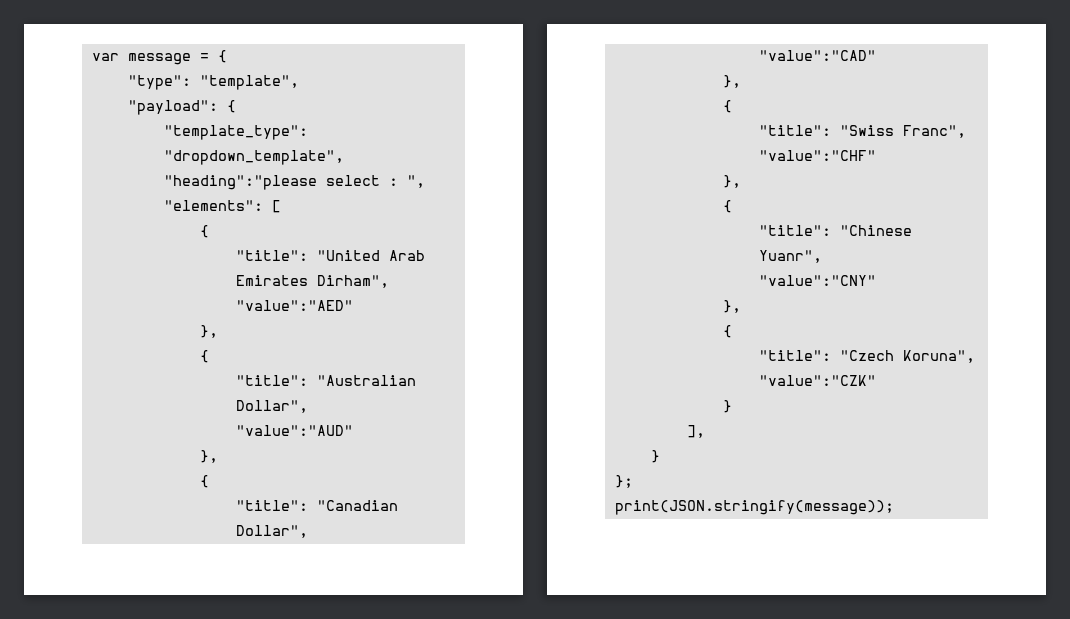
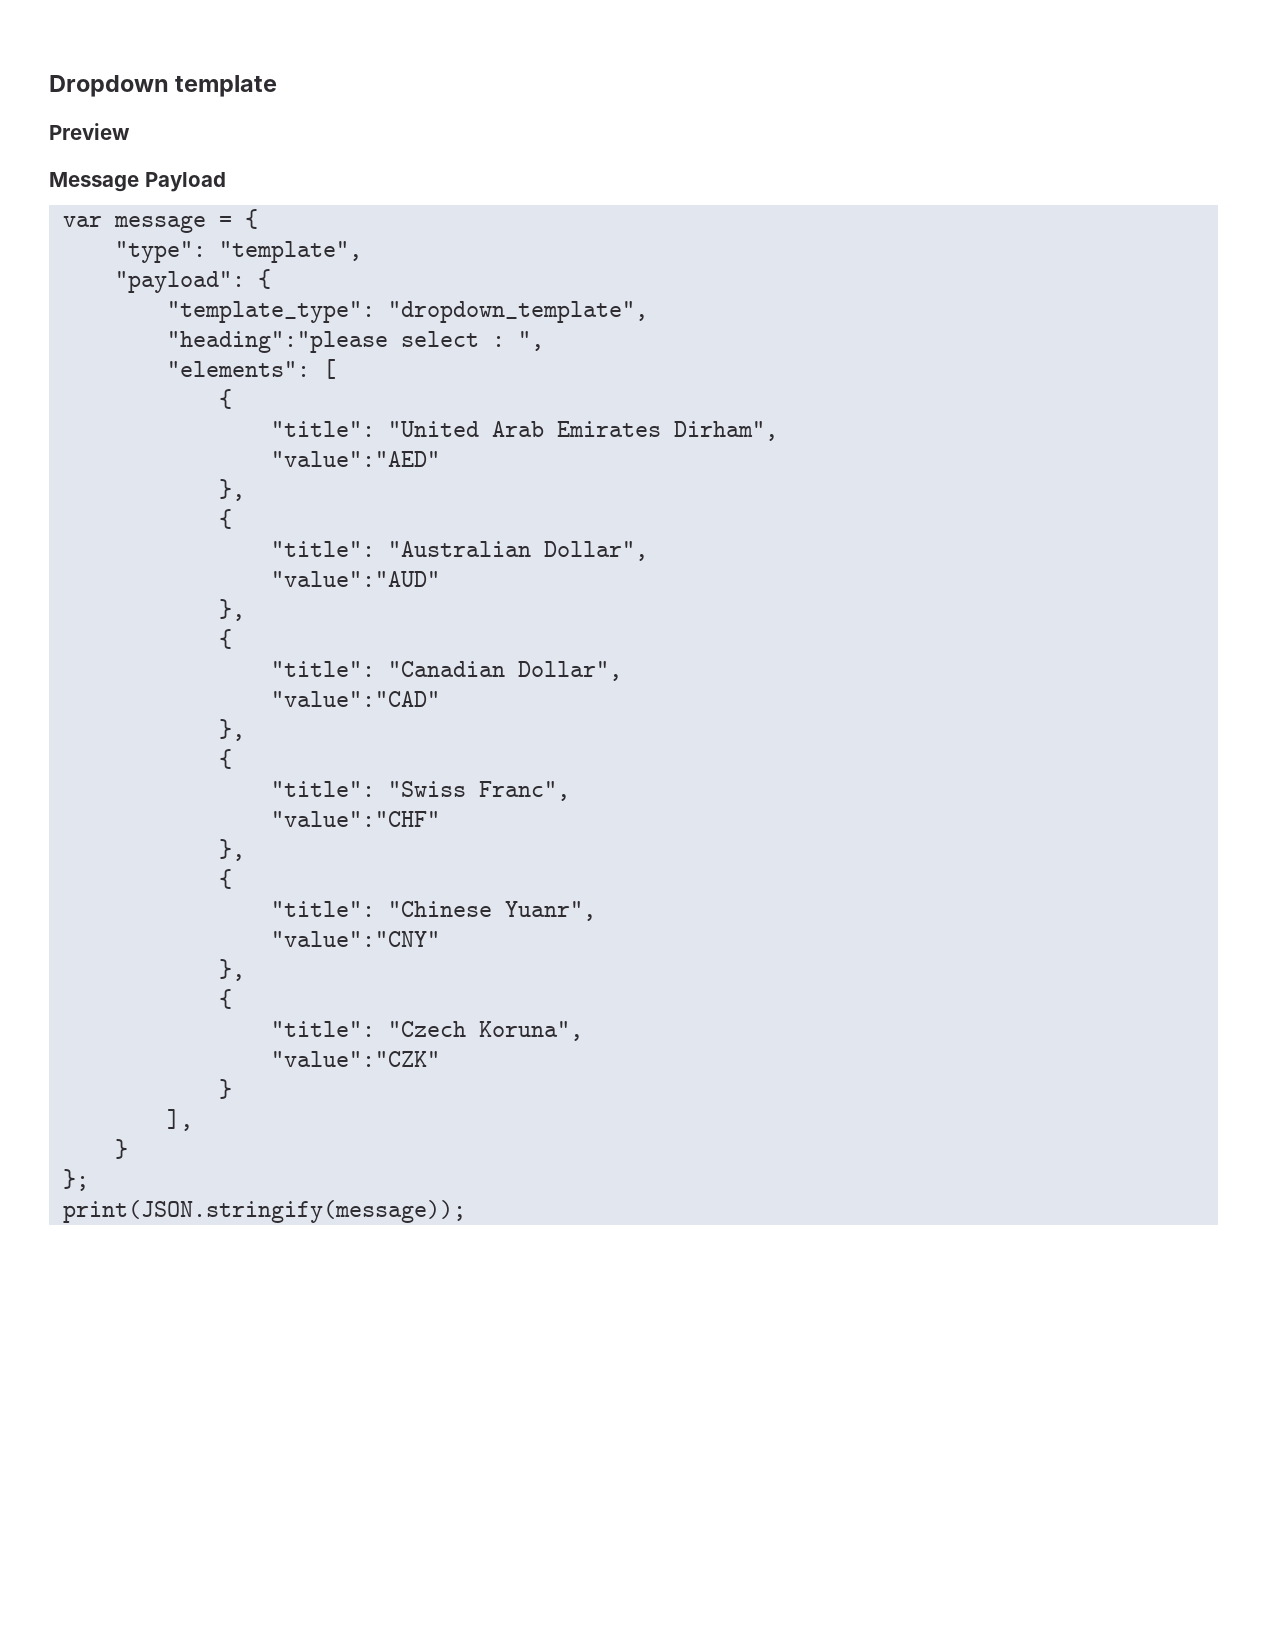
(91, 57) none -> [49,75,278,97] [49,123,130,140] [49,172,226,192] Dropdown template // Preview // Message Payload //

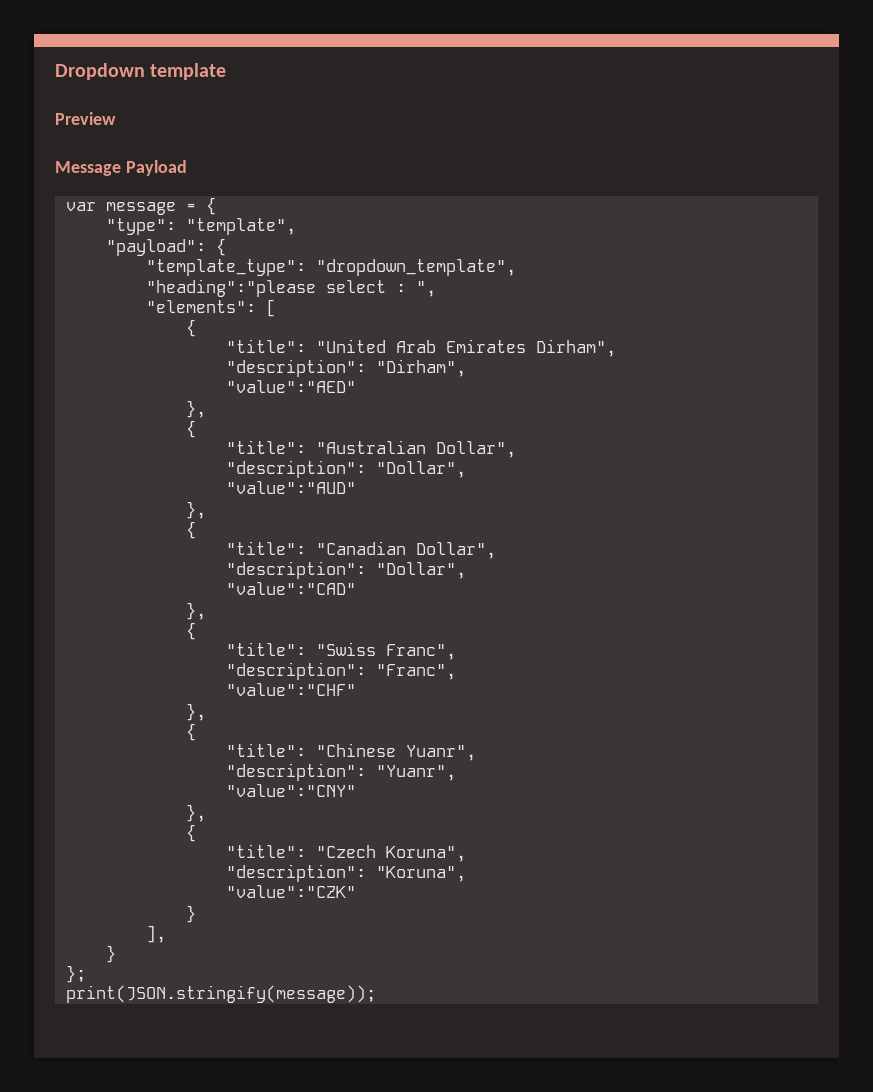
(778, 431) none -> [225,359,466,377] // "description": "Dirham",
(648, 551) none -> [225,460,466,478] // "description": "Dollar",
(622, 671) none -> [225,561,466,579] // "description": "Dollar",
(570, 791) none -> [225,662,456,680] // "description": "Franc",
(596, 911) none -> [225,763,456,781] // "description": "Yuanr",
(583, 1031) none -> [225,864,466,882] // "description": "Koruna",

